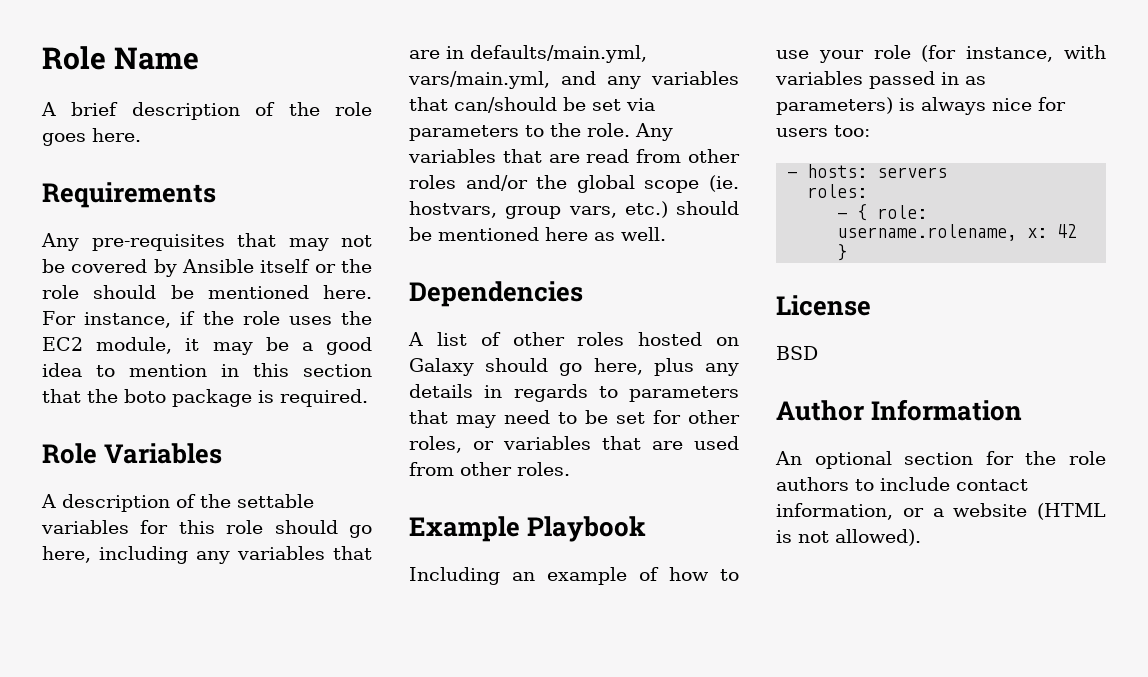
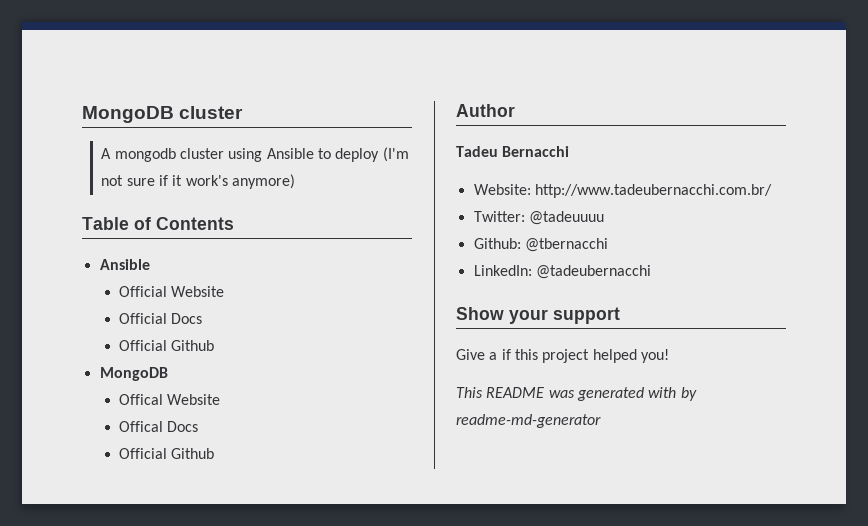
[42,46,200,70] [41,102,372,120] [42,128,141,146] [42,182,216,208] [41,233,372,251] [42,259,372,277] [42,285,372,299] [42,311,373,328] [42,337,372,355] [42,363,372,377] [42,389,368,407] [42,443,223,464] [41,494,314,512] [41,520,372,538] [42,546,372,564] [409,45,647,63] [408,71,739,89] [409,97,655,113] [409,123,673,141] [408,149,740,163] [409,175,739,193] [409,201,739,219] [409,227,666,241] [409,281,583,307] [408,332,739,346] [409,358,739,376] [409,384,739,402] [409,410,740,428] [409,436,739,453] [409,462,570,476] [409,516,647,542] [409,567,739,585] [776,45,1106,63] [775,71,986,89] [776,97,1066,115] [776,125,870,137] [787,164,948,178] [807,184,868,198] [837,204,928,221] [837,224,1078,241] [837,244,848,261] [776,295,871,316] [776,346,818,360] [776,399,1023,421] [775,451,1106,469] [776,477,1028,491] [776,503,1106,520] [776,529,921,546] Role Name // A brief description of the role goes here. // Requirements // Any pre-requisites that may not be covered by Ansible itself or the role should be mentioned here. For instance, if the role uses the EC2 module, it may be a good idea to mention in this section that the boto package is required. // Role Variables // A description of the settable variables for this role should go here, including any variables that are in defaults/main.yml, vars/main.yml, and any variables that can/should be set via parameters to the role. Any variables that are read from other roles and/or the global scope (ie. hostvars, group vars, etc.) should be mentioned here as well. // Dependencies // A list of other roles hosted on Galaxy should go here, plus any details in regards to parameters that may need to be set for other roles, or variables that are used from other roles. // Example Playbook // Including an example of how to use your role (for instance, with variables passed in as parameters) is always nice for users too: // - hosts: servers // roles: // - { role: username.rolename, x: 42 } // License // BSD // Author Information // An optional section for the role authors to include contact information, or a website (HTML is not allowed). -> [82,106,244,123] [101,147,409,162] [101,174,295,189] [82,217,234,230] [99,259,150,270] [118,286,225,297] [118,313,203,324] [118,340,215,351] [99,367,168,381] [118,394,221,405] [118,421,199,432] [118,448,215,459] [456,104,515,117] [456,146,570,157] [473,184,772,198] [473,211,604,225] [473,238,608,252] [473,265,651,279] [456,307,620,324] [456,349,669,363] [456,387,697,401] [456,414,601,428] MongoDB cluster // A mongodb cluster using Ansible to deploy (I'm not sure if it work's anymore) // Table of Contents // Ansible // Official Website // Official Docs // Official Github // MongoDB // Offical Website // Offical Docs // Official Github // Author // Tadeu Bernacchi // Website: http://www.tadeubernacchi.com.br/ // Twitter: @tadeuuuu // Github: @tbernacchi // LinkedIn: @tadeubernacchi // Show your support // Give a if this project helped you! // This README was generated with by readme-md-generator

